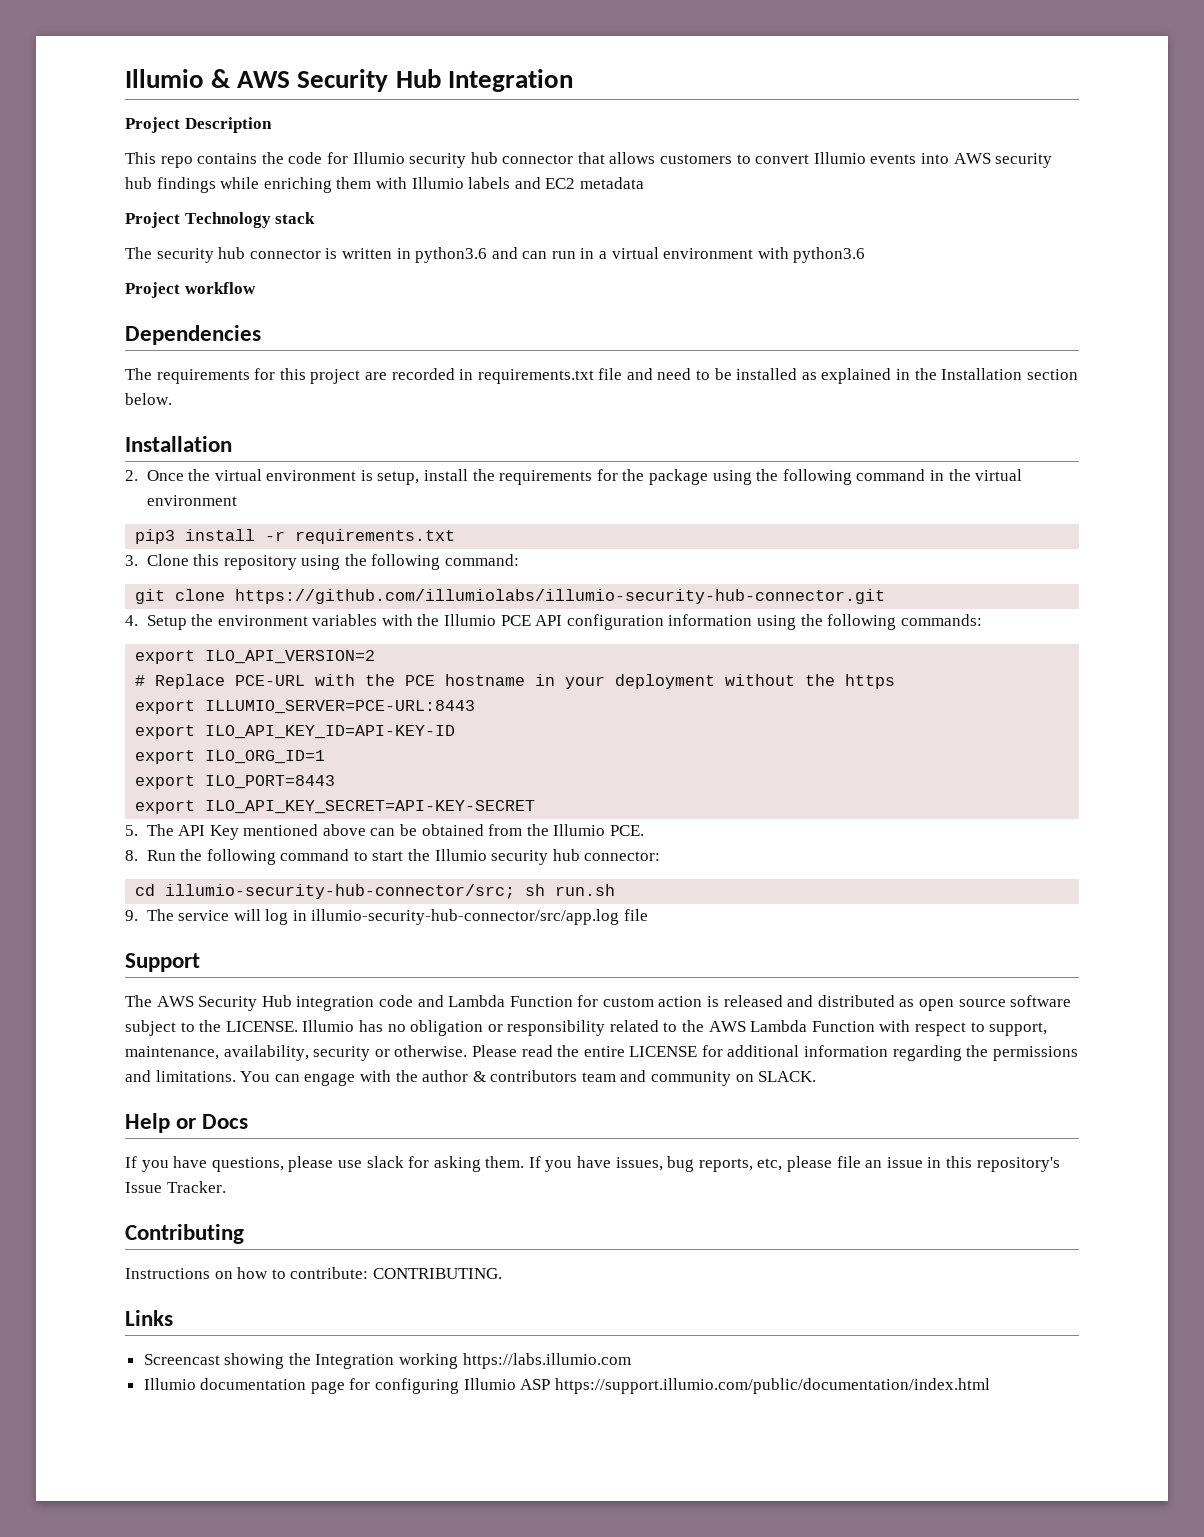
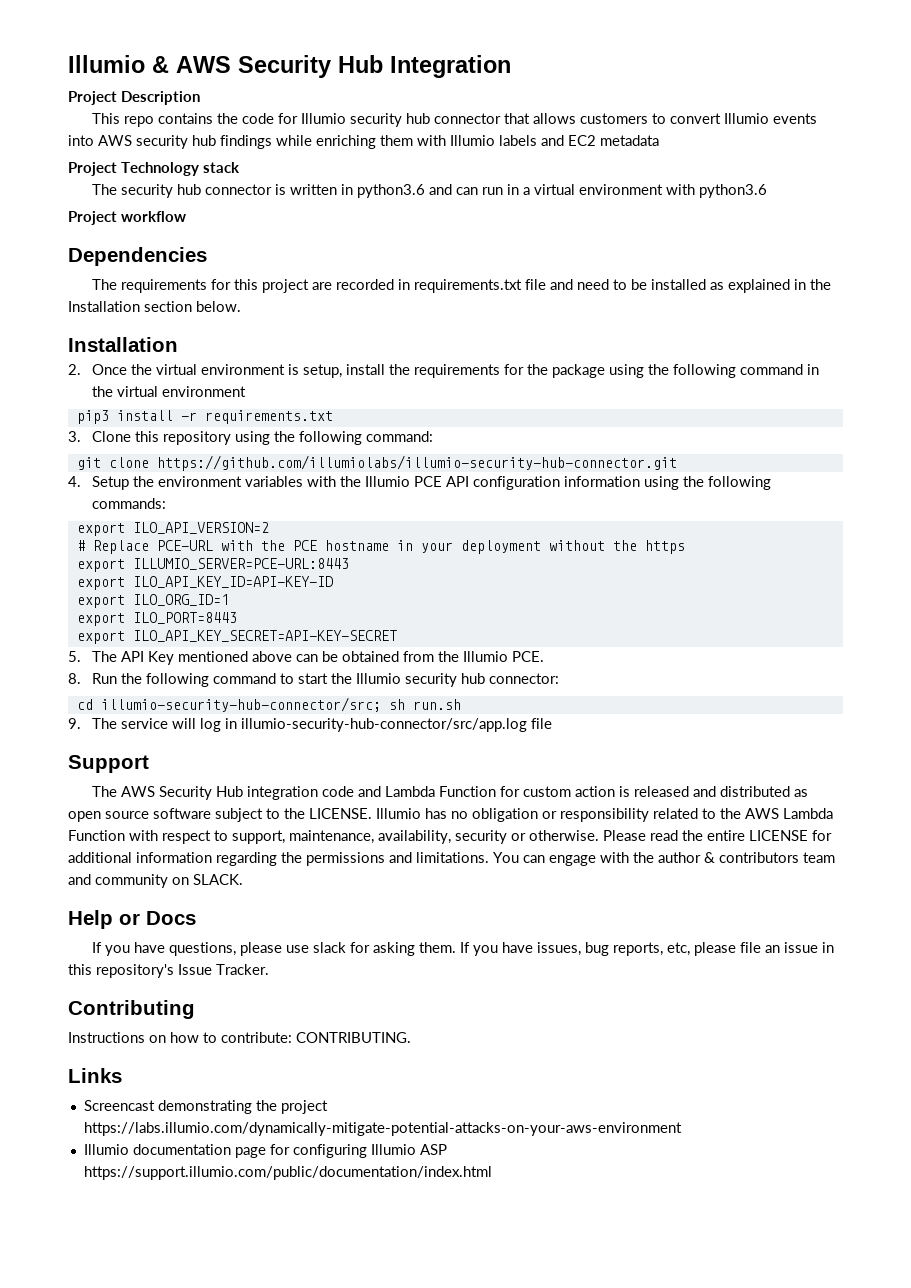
[224,1353,631,1369] showing the Integration working https://labs.illumio.com -> [157,1100,328,1114] [83,1122,682,1136] demonstrating the project https://labs.illumio.com/dynamically-mitigate-potential-attacks-on-your-aws-environment

